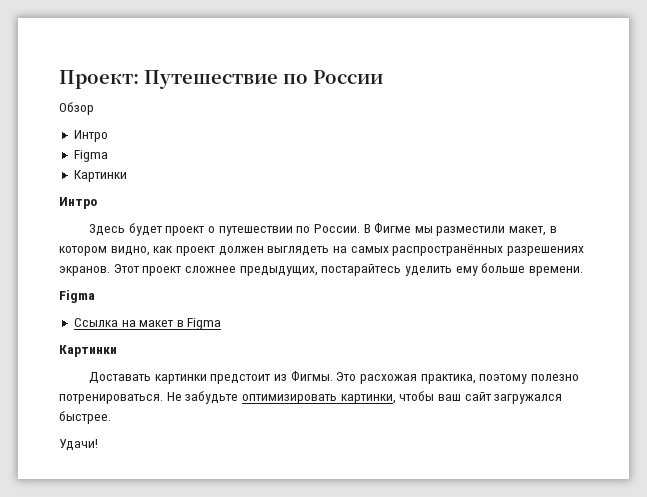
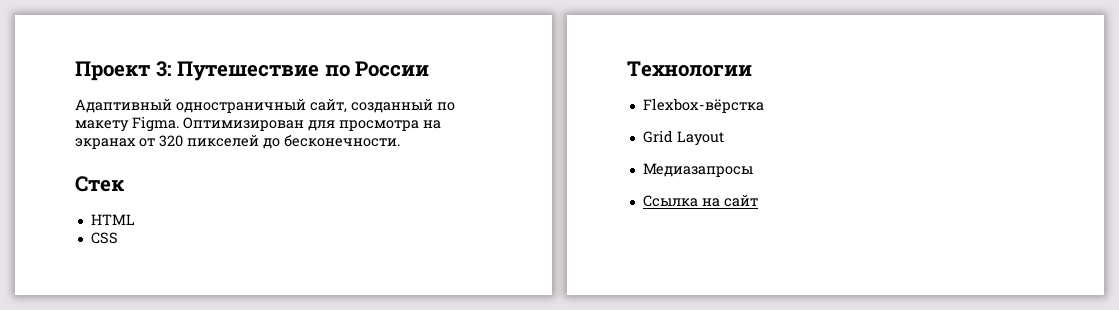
[59,70,139,89] Проект: -> [75,61,172,81] Проект 3:
[59,102,94,115] [73,130,108,142] [73,150,108,162] [73,170,127,182] [59,197,97,209] [88,223,557,236] [59,244,584,256] [59,263,583,276] [59,290,95,303] [73,318,222,330] [59,345,117,357] [88,371,579,384] [59,391,563,404] [59,411,111,424] [59,439,98,451] Обзор // Интро // Figma // Картинки // Интро // Здесь будет проект о путешествии по России. В Фигме мы разместили макет, в котором видно, как проект должен выглядеть на самых распространённых разрешениях экранов. Этот проект сложнее предыдущих, постарайтесь уделить ему больше времени. // Figma // Ссылка на макет в Figma // Картинки // Доставать картинки предстоит из Фигмы. Это расхожая практика, поэтому полезно потренироваться. Не забудьте оптимизировать картинки, чтобы ваш сайт загружался быстрее. // Удачи! -> [75,99,455,113] [75,116,441,132] [75,135,400,149] [75,176,124,192] [90,214,135,225] [90,232,118,244] [627,61,752,77] [642,98,764,113] [642,130,724,146] [642,163,753,177] [642,195,758,207] Адаптивный одностраничный сайт, созданный по макету Figma. Оптимизирован для просмотра на экранах от 320 пикселей до бесконечности. // Стек // HTML // CSS // Технологии // Flexbox-вёрстка // Grid Layout // Медиазапросы // Ссылка на сайт

